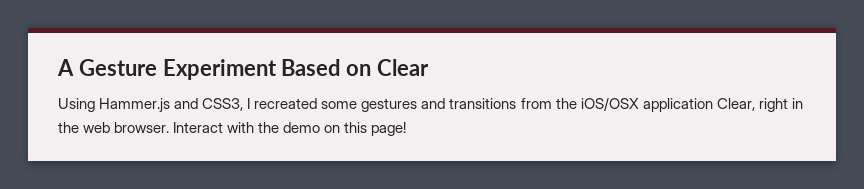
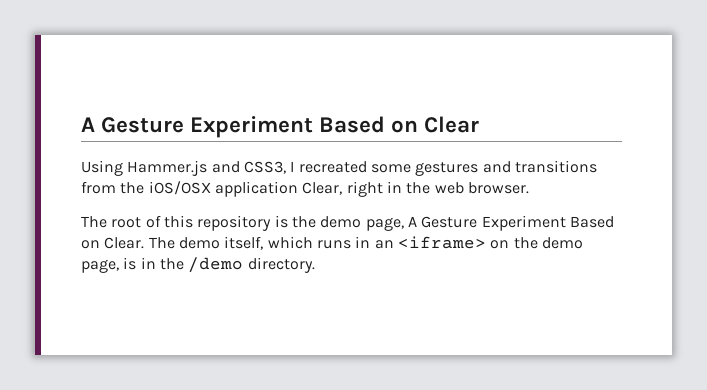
[173,122,407,136] Interact with the demo on this page! -> [81,215,614,231] [81,236,583,250] [81,257,315,273] // The root of this repository is the demo page, A Gesture Experiment Based on Clear. The demo itself, which runs in an <iframe> on the demo page, is in the /demo directory.

